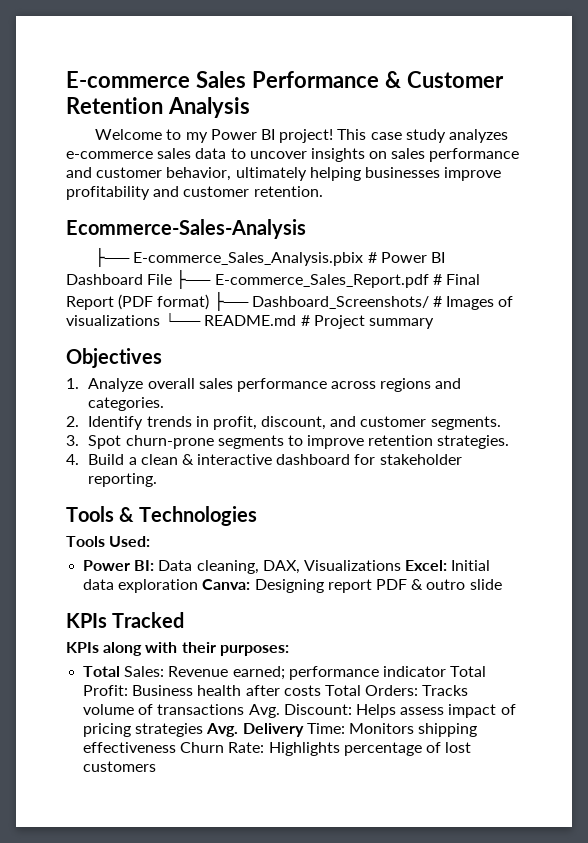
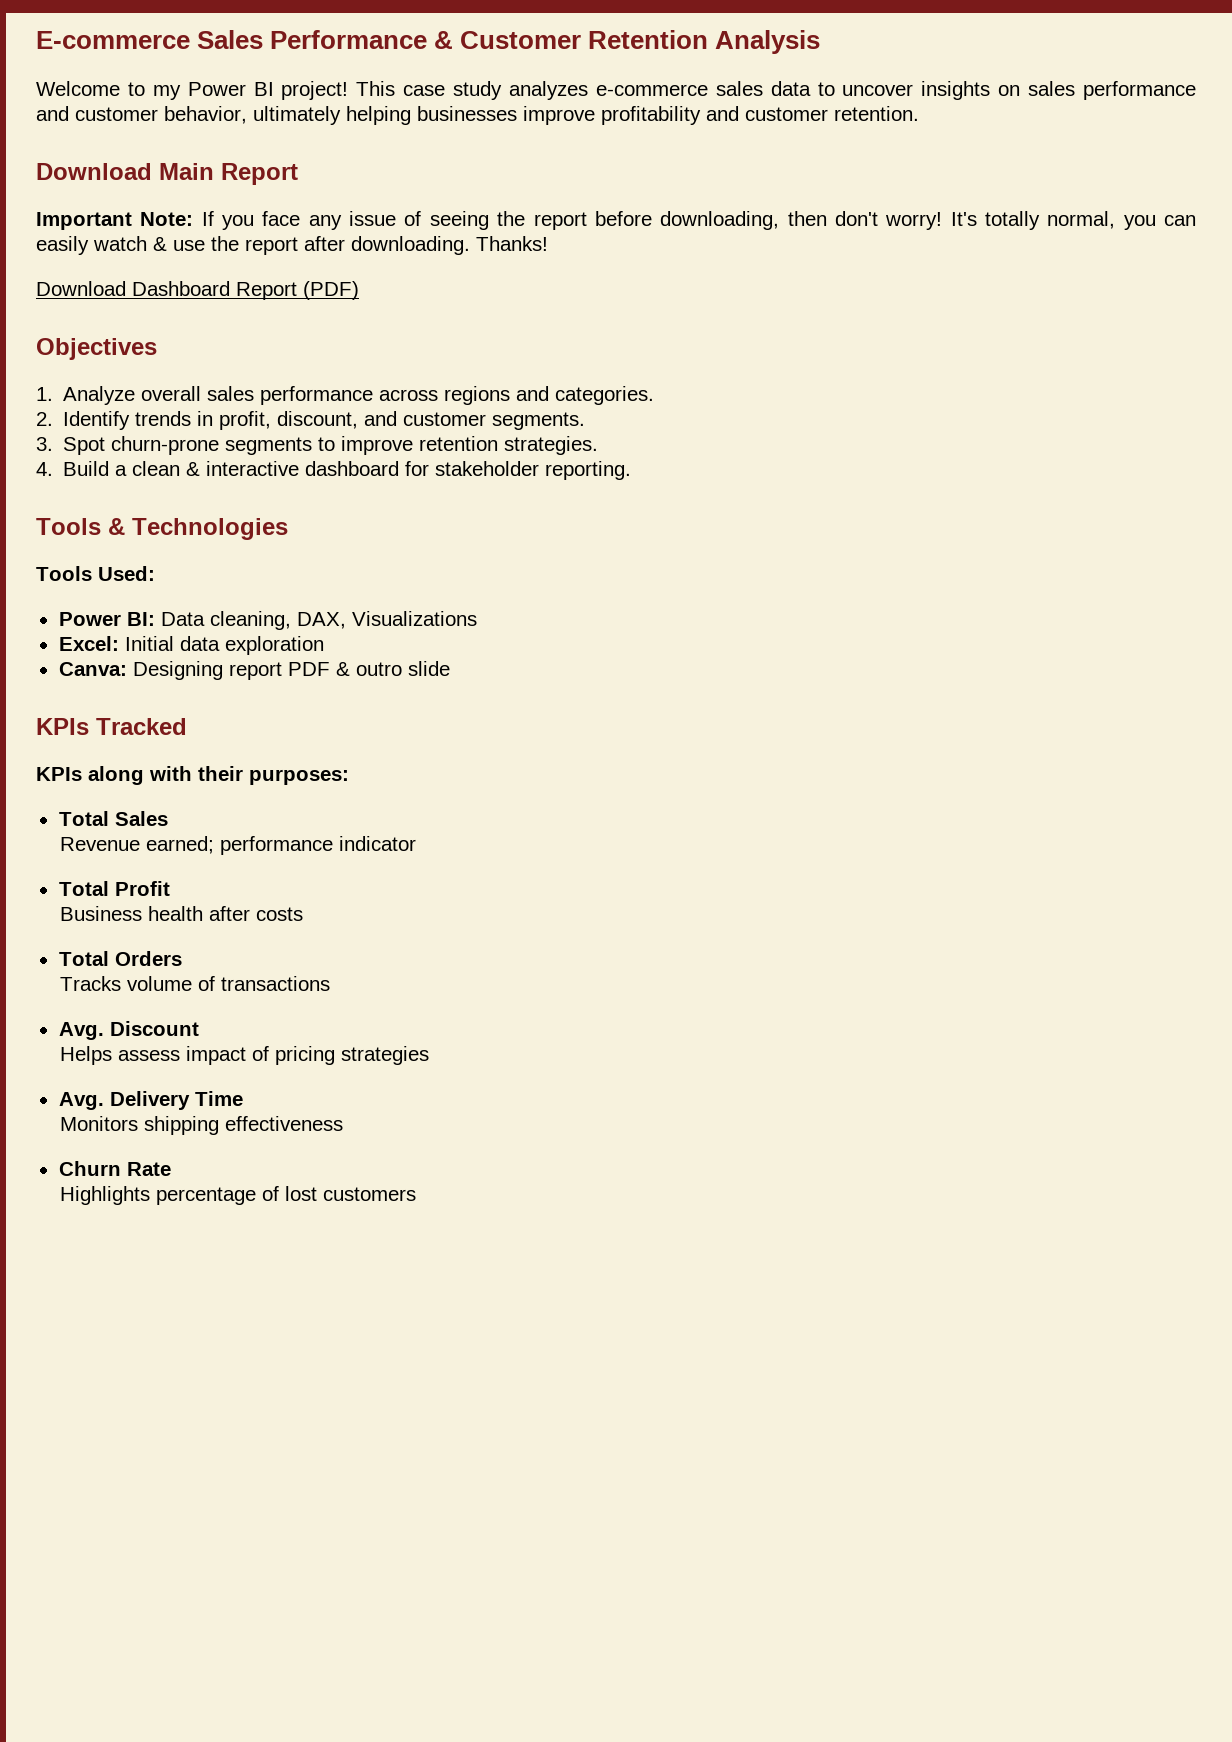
[66,219,306,239] [95,247,446,267] [66,269,480,289] [66,291,514,311] [66,313,434,329] Ecommerce-Sales-Analysis // ├── E-commerce_Sales_Analysis.pbix # Power BI Dashboard File ├── E-commerce_Sales_Report.pdf # Final Report (PDF format) ├── Dashboard_Screenshots/ # Images of visualizations └── README.md # Project summary -> [36,163,298,185] [36,211,1196,230] [36,236,548,255] [36,281,359,300] Download Main Report // Important Note: If you face any issue of seeing the report before downloading, then don't worry! It's totally normal, you can easily watch & use the report after downloading. Thanks! // Download Dashboard Report (PDF)
(401, 565) none -> (477, 618) //
(199, 586) none -> (324, 645) //
[124,666,165,677] Sales: -> [114,811,168,826] Sales //
[450,666,487,677] [83,685,129,696] Total Profit: -> [58,881,170,896] // Total Profit //
[324,685,419,696] Total Orders: -> [58,951,182,966] // Total Orders //
[248,704,352,718] Avg. Discount: -> [58,1021,199,1040] // Avg. Discount //
(204, 730) none -> (429, 1055) //
[306,723,345,734] Time: -> [194,1091,243,1106] Time //
[180,742,265,753] Churn Rate: -> [58,1161,171,1176] // Churn Rate //

